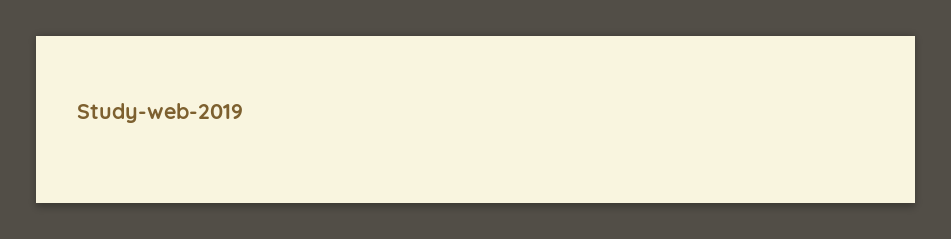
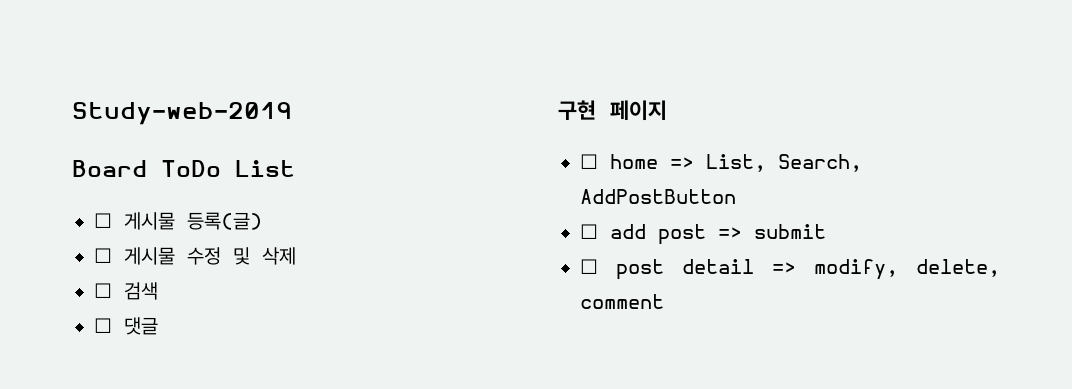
(243, 113) none -> [72,160,295,177] [94,212,262,230] [94,247,296,265] [94,282,158,300] [94,317,158,335] [558,100,667,121] [580,154,862,172] [580,189,736,204] [580,224,826,245] [580,259,1000,280] [580,294,664,309] // Board ToDo List // ☐ 게시물 등록(글) // ☐ 게시물 수정 및 삭제 // ☐ 검색 // ☐ 댓글 // 구현 페이지 // ☐ home => List, Search, AddPostButton // ☐ add post => submit // ☐ post detail => modify, delete, comment

